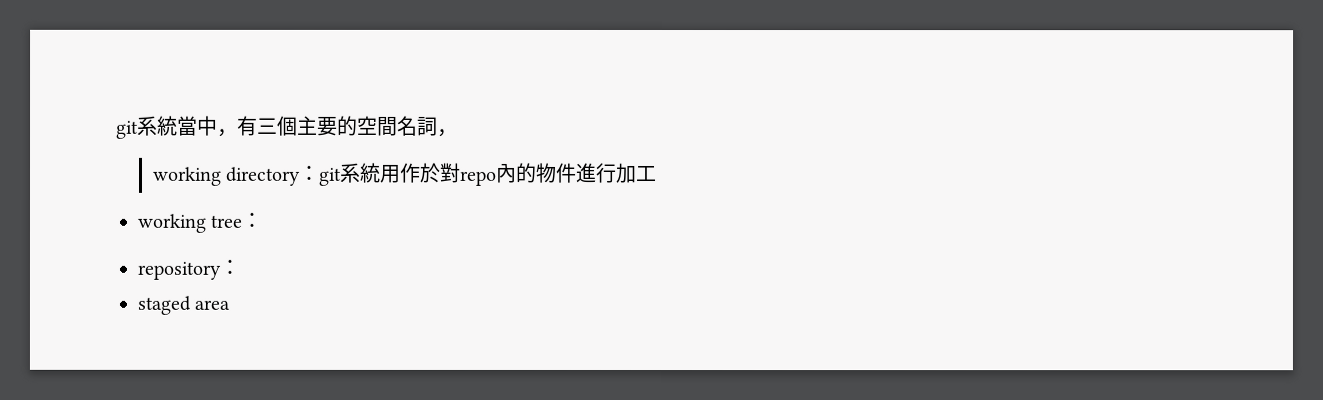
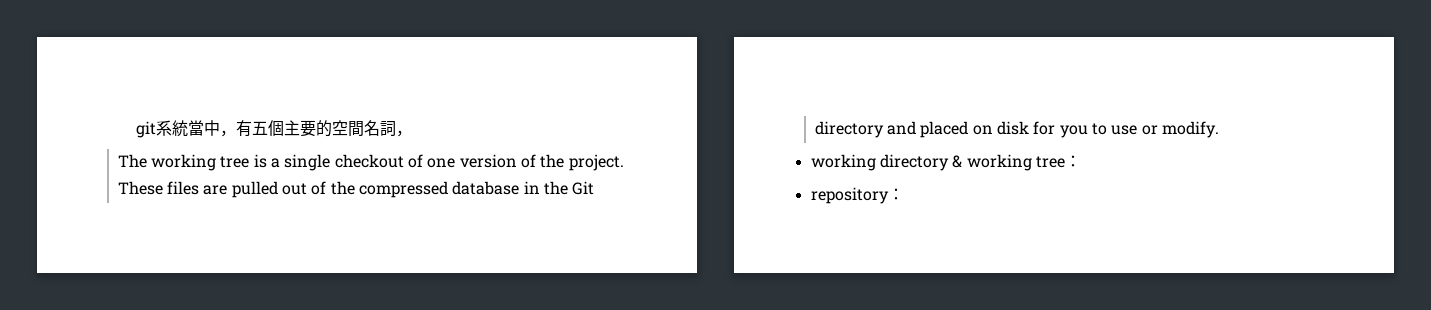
[257,117,278,134] 三 -> [251,121,268,135] 五
[152,162,658,186] working directory：git系統用作於對repo內的物件進行加工 // -> [117,154,624,171] [117,181,595,198] [814,121,1219,138] [810,154,963,171] The working tree is a single checkout of one version of the project. These files are pulled out of the compressed database in the Git directory and placed on disk for you to use or modify. // working directory &
[137,295,231,315] // staged area -> (904, 194) none

